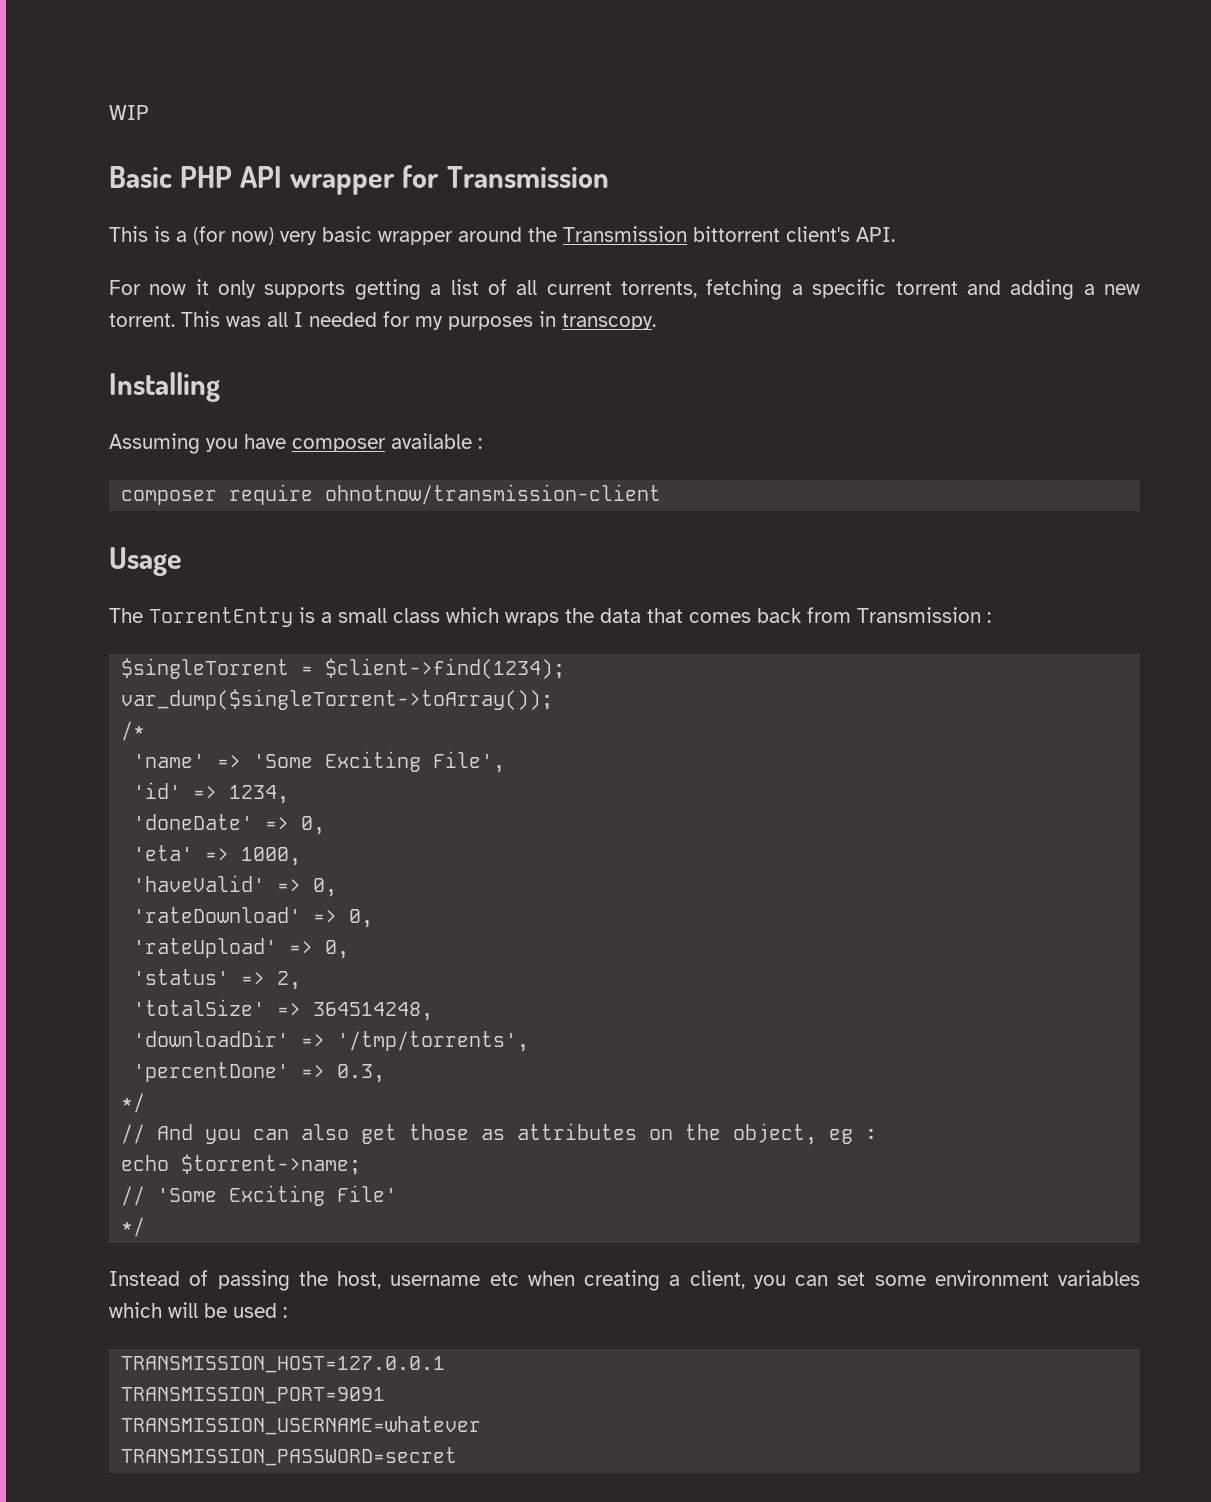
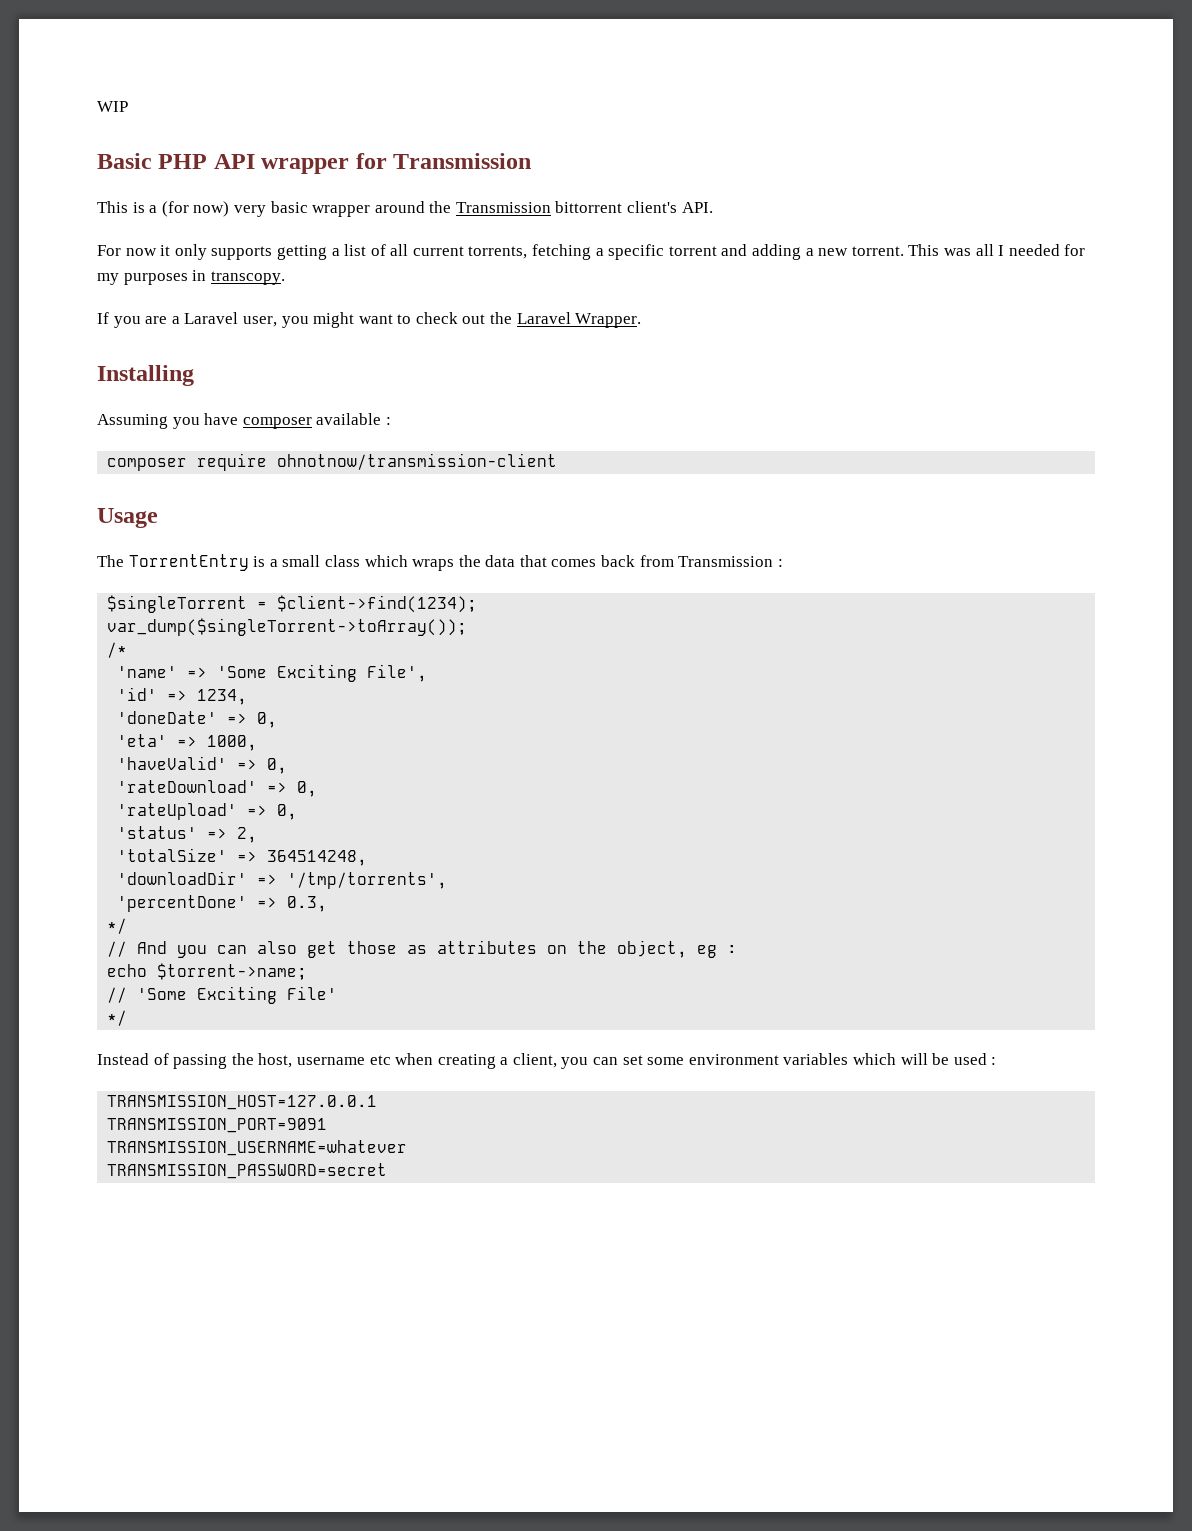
(656, 321) none -> [97,312,642,328] // If you are a Laravel user, you might want to check out the Laravel Wrapper.

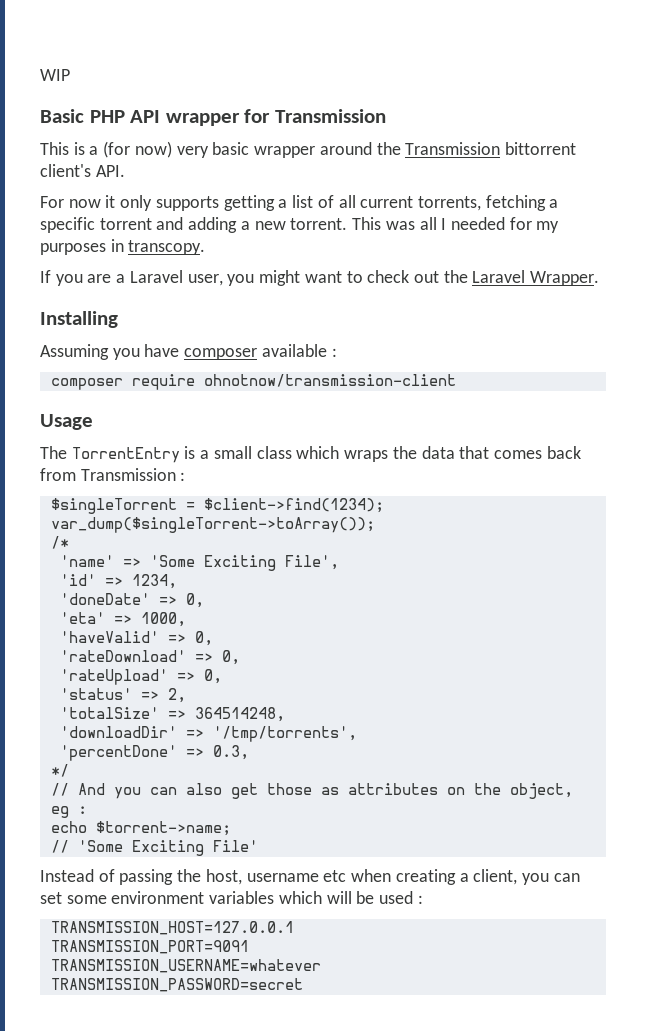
[107,1010,128,1026] // */ -> (258, 846) none

